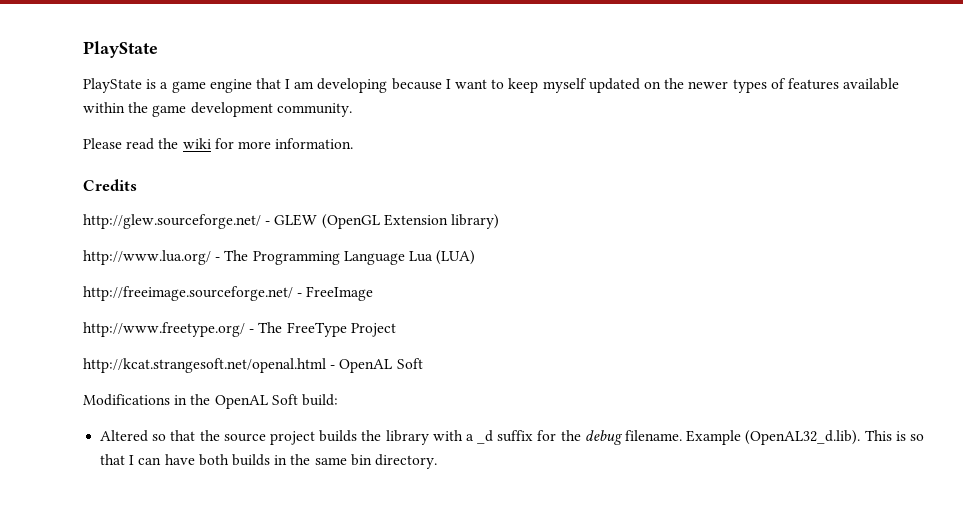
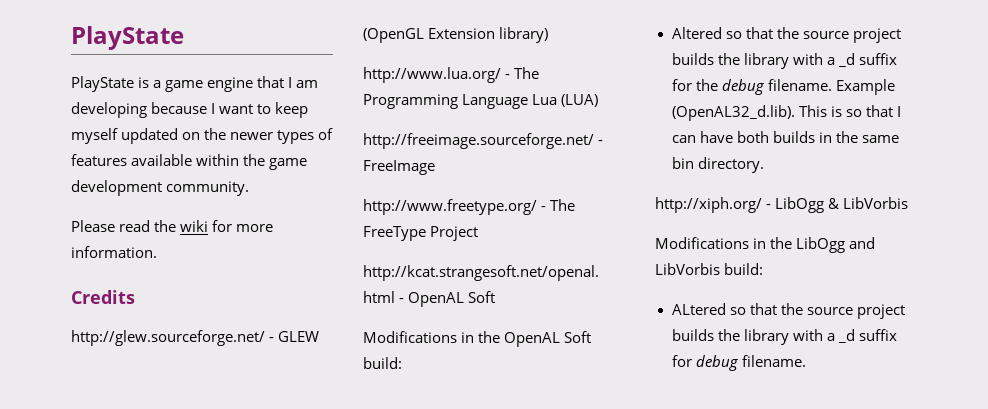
(437, 461) none -> [655,197,909,213] [655,237,876,253] [655,263,764,275] [671,303,905,319] [671,329,897,345] [671,355,806,371] // http://xiph.org/ - LibOgg & LibVorbis // Modifications in the LibOgg and LibVorbis build: // ALtered so that the source project builds the library with a _d suffix for debug filename.

